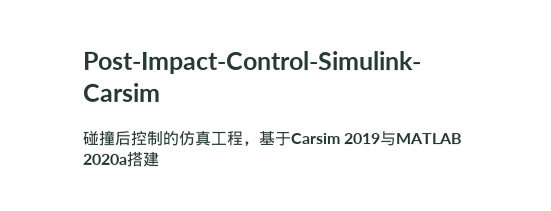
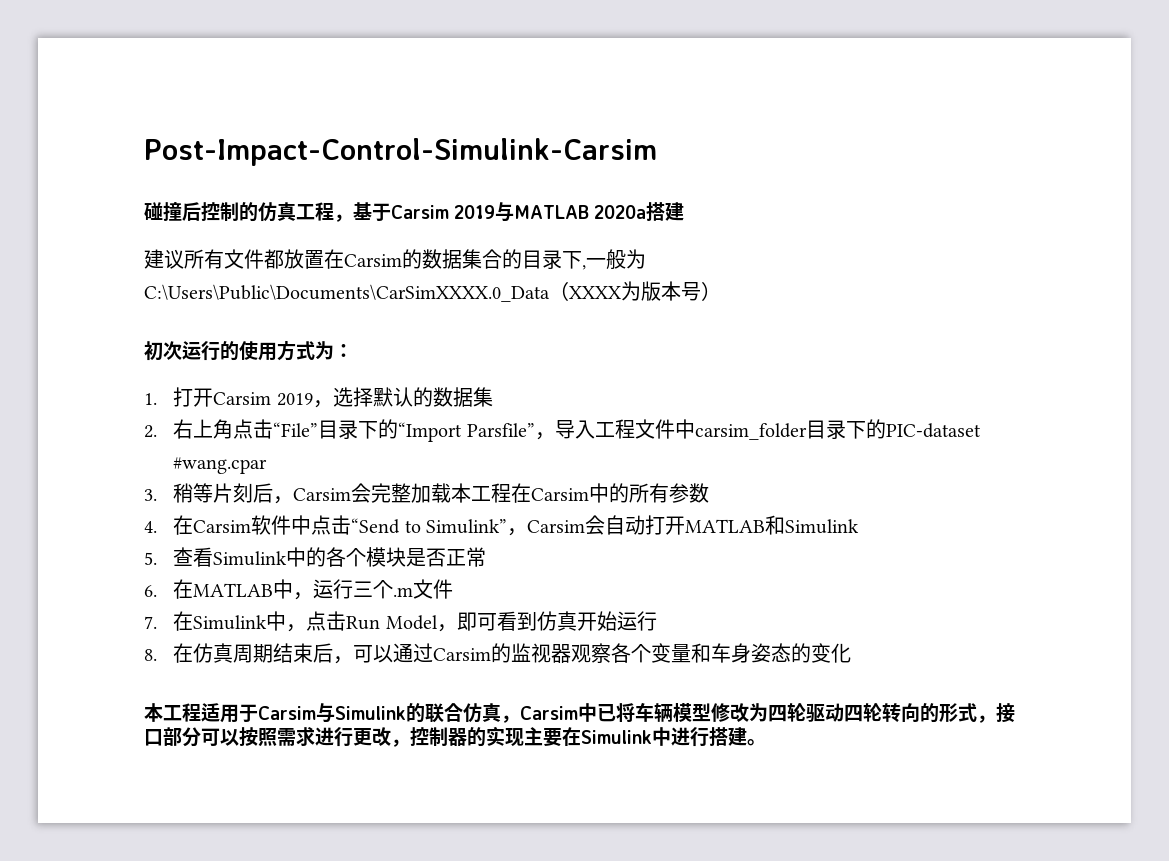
(159, 159) none -> [144,249,646,270] [144,281,721,302] [144,340,353,361] [144,387,493,408] [144,419,981,442] [173,457,268,474] [144,483,710,504] [144,515,860,536] [144,547,487,567] [144,579,454,600] [144,611,657,632] [144,643,852,664] [144,702,1015,723] [144,726,766,747] // 建议所有文件都放置在Carsim的数据集合的目录下,一般为C:\Users\Public\Documents\CarSimXXXX.0_Data（XXXX为版本号） // 初次运行的使用方式为： // 1.打开Carsim 2019，选择默认的数据集 // 2.右上角点击“File”目录下的“Import Parsfile”，导入工程文件中carsim_folder目录下的PIC-dataset #wang.cpar // 3.稍等片刻后，Carsim会完整加载本工程在Carsim中的所有参数 // 4.在Carsim软件中点击“Send to Simulink”，Carsim会自动打开MATLAB和Simulink // 5.查看Simulink中的各个模块是否正常 // 6.在MATLAB中，运行三个.m文件 // 7.在Simulink中，点击Run Model，即可看到仿真开始运行 // 8.在仿真周期结束后，可以通过Carsim的监视器观察各个变量和车身姿态的变化 // 本工程适用于Carsim与Simulink的联合仿真，Carsim中已将车辆模型修改为四轮驱动四轮转向的形式，接口部分可以按照需求进行更改，控制器的实现主要在Simulink中进行搭建。

